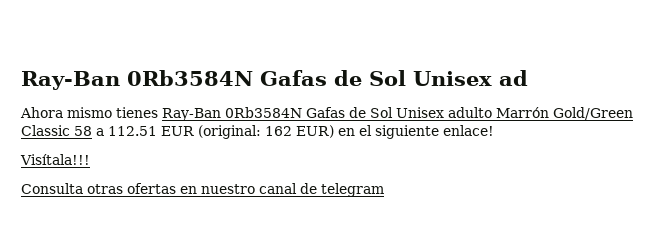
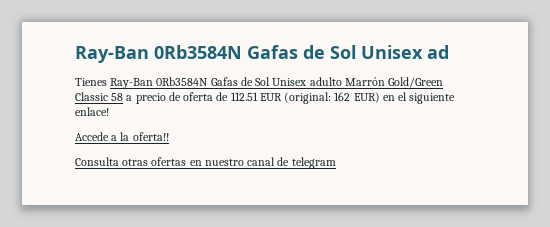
[20,107,158,118] Ahora mismo tienes -> [75,78,107,86] Tienes
(104, 132) none -> [135,92,229,104] precio de oferta de
[20,154,90,165] Visítala!!! -> [75,132,169,141] Accede a la oferta!!

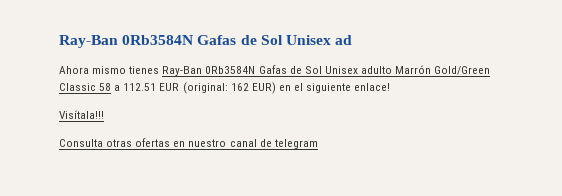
[75,78,107,86] Tienes -> [59,66,160,74] Ahora mismo tienes
[135,92,229,104] precio de oferta de -> (121, 88) none
[75,132,169,141] Accede a la oferta!! -> [59,110,104,119] Visítala!!!

